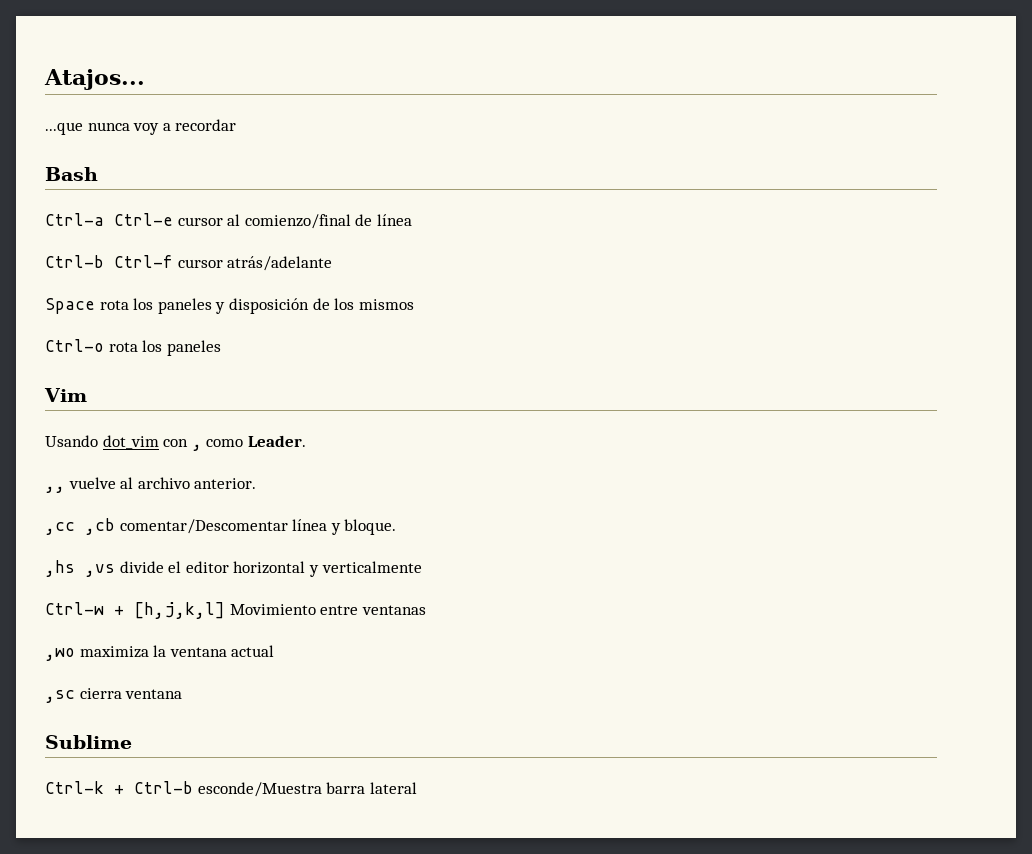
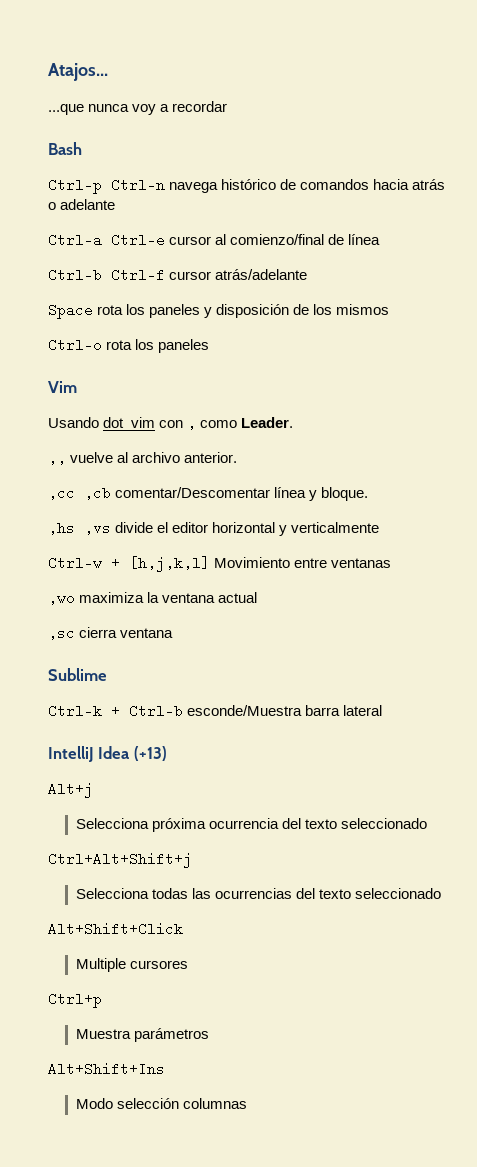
(98, 174) none -> [48,178,446,194] [48,199,116,210] // Ctrl-p Ctrl-n navega histórico de comandos hacia atrás o adelante
(417, 788) none -> [48,746,167,762] [48,782,93,798] [75,818,428,832] [48,852,192,868] [75,888,442,899] [48,922,183,936] [75,958,188,972] [48,992,102,1008] [75,1028,209,1042] [48,1062,165,1076] [75,1098,248,1109] // IntelliJ Idea (+13) // Alt+j // Selecciona próxima ocurrencia del texto seleccionado // Ctrl+Alt+Shift+j // Selecciona todas las ocurrencias del texto seleccionado // Alt+Shift+Click // Multiple cursores // Ctrl+p // Muestra parámetros // Alt+Shift+Ins // Modo selección columnas

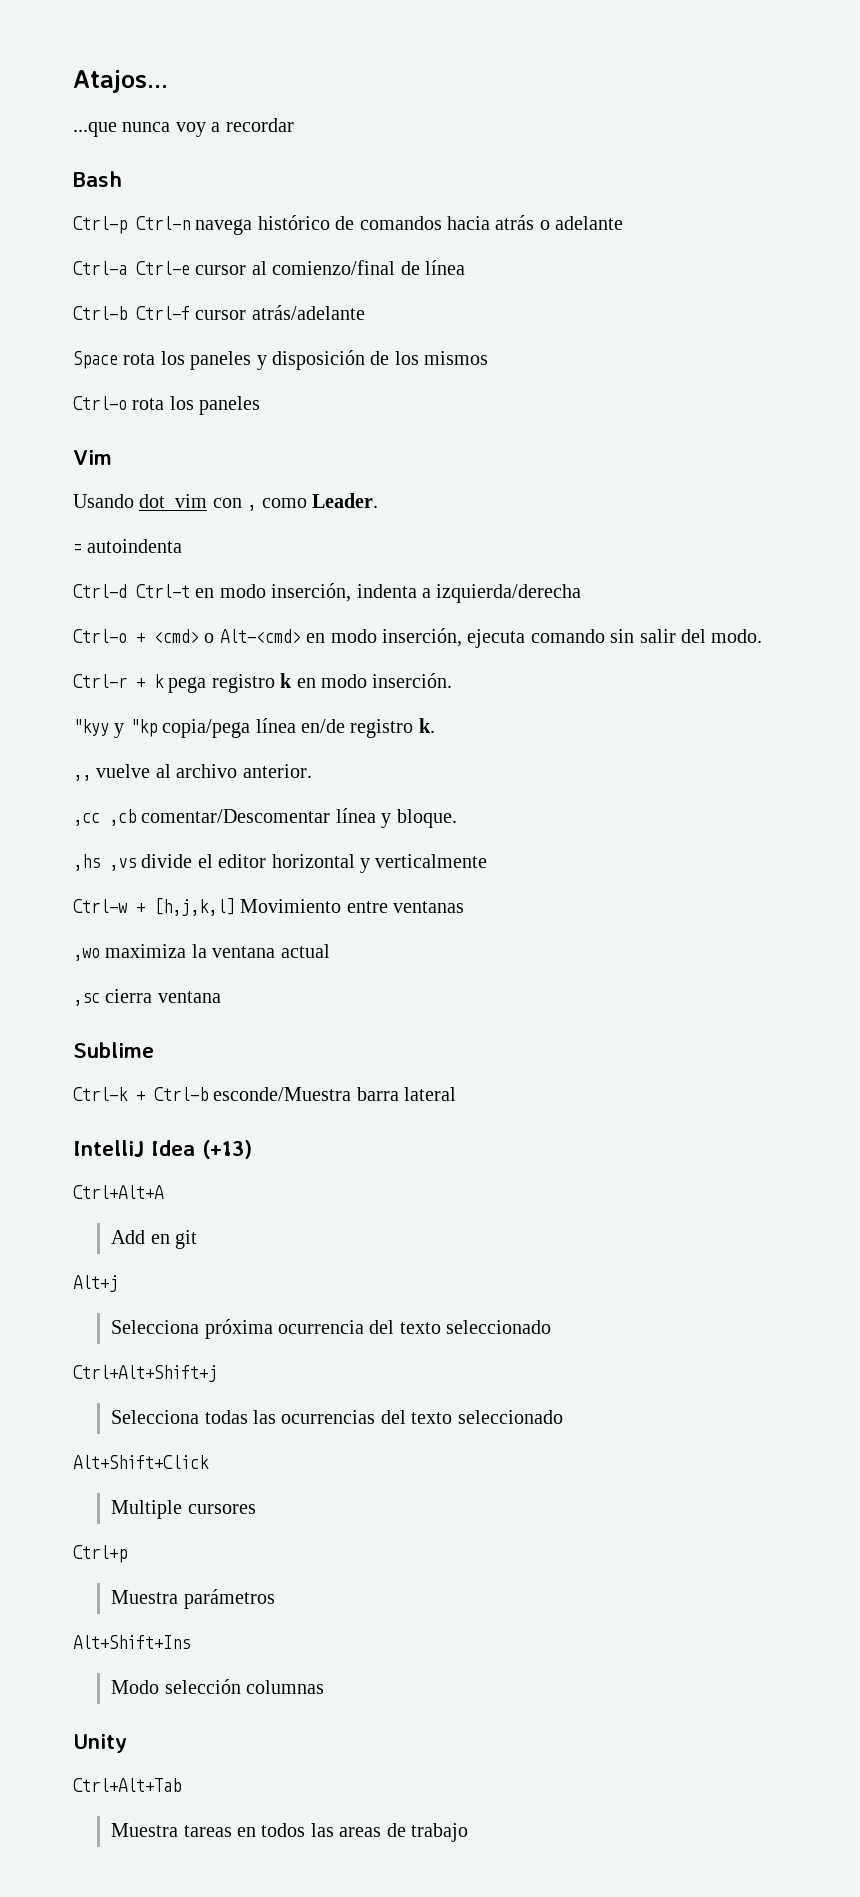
(294, 422) none -> [73,539,183,553] [73,583,582,603] [73,628,763,648] [73,673,453,693] [73,718,435,738] // = autoindenta // Ctrl-d Ctrl-t en modo inserción, indenta a izquierda/derecha // Ctrl-o + <cmd> o Alt-<cmd> en modo inserción, ejecuta comando sin salir del modo. // Ctrl-r + k pega registro k en modo inserción. // "kyy y "kp copia/pega línea en/de registro k.
(167, 753) none -> [73,1185,164,1199] [111,1230,198,1249] // Ctrl+Alt+A // Add en git
(248, 1103) none -> [73,1734,127,1753] [73,1778,181,1792] [111,1823,469,1842] // Unity // Ctrl+Alt+Tab // Muestra tareas en todos las areas de trabajo

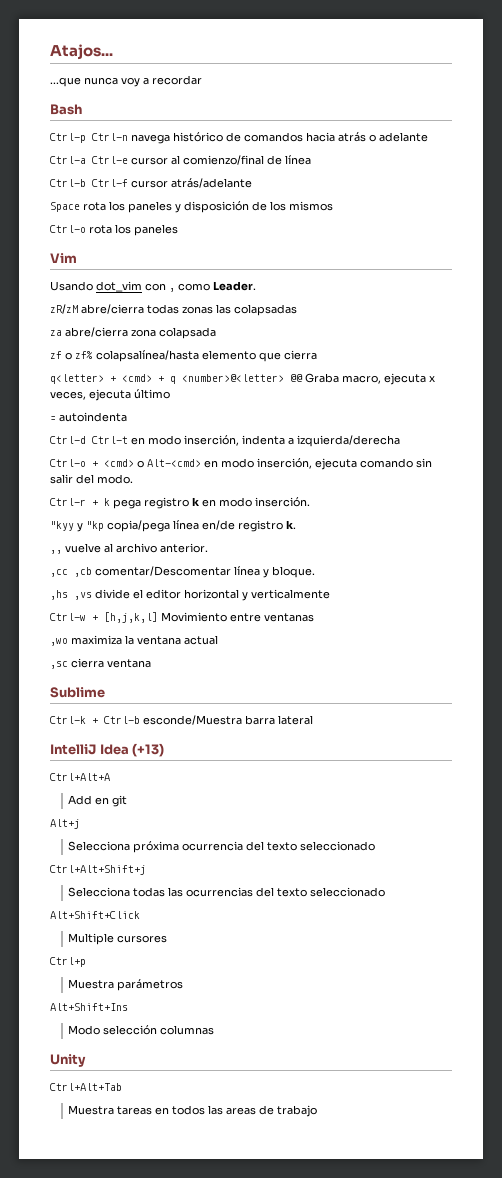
(378, 500) none -> [50,304,297,316] [50,327,216,339] [50,350,317,362] [50,373,435,385] [50,389,170,401] // zR/zM abre/cierra todas zonas las colapsadas // za abre/cierra zona colapsada // zf o zf% colapsalínea/hasta elemento que cierra // q<letter> + <cmd> + q <number>@<letter> @@ Graba macro, ejecuta x veces, ejecuta último

